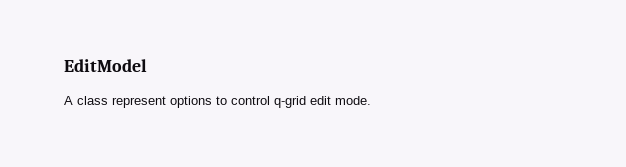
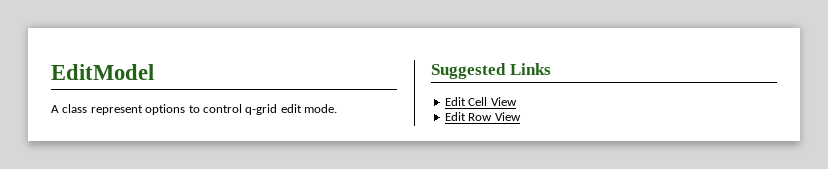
(371, 100) none -> [431,63,551,79] [444,97,517,106] [444,112,521,121] // Suggested Links // Edit Cell View // Edit Row View

